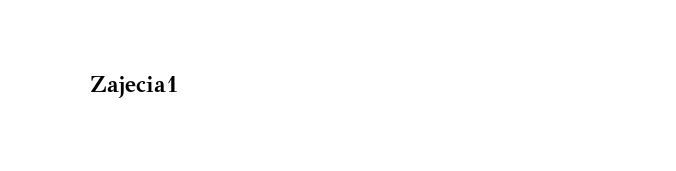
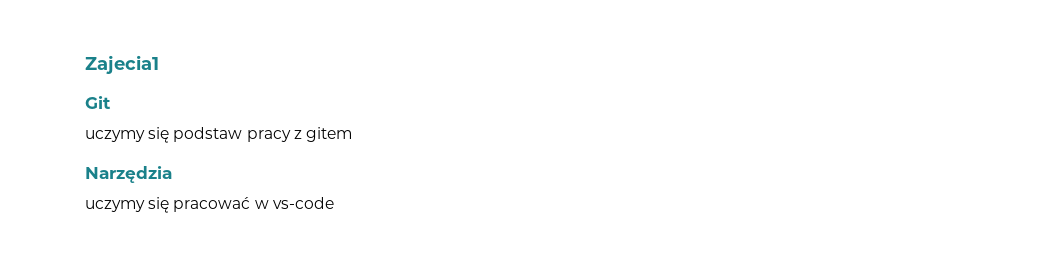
(179, 87) none -> [85,96,111,109] [85,127,352,143] [85,166,172,183] [85,197,334,213] // Git // uczymy się podstaw pracy z gitem // Narzędzia // uczymy się pracować w vs-code

